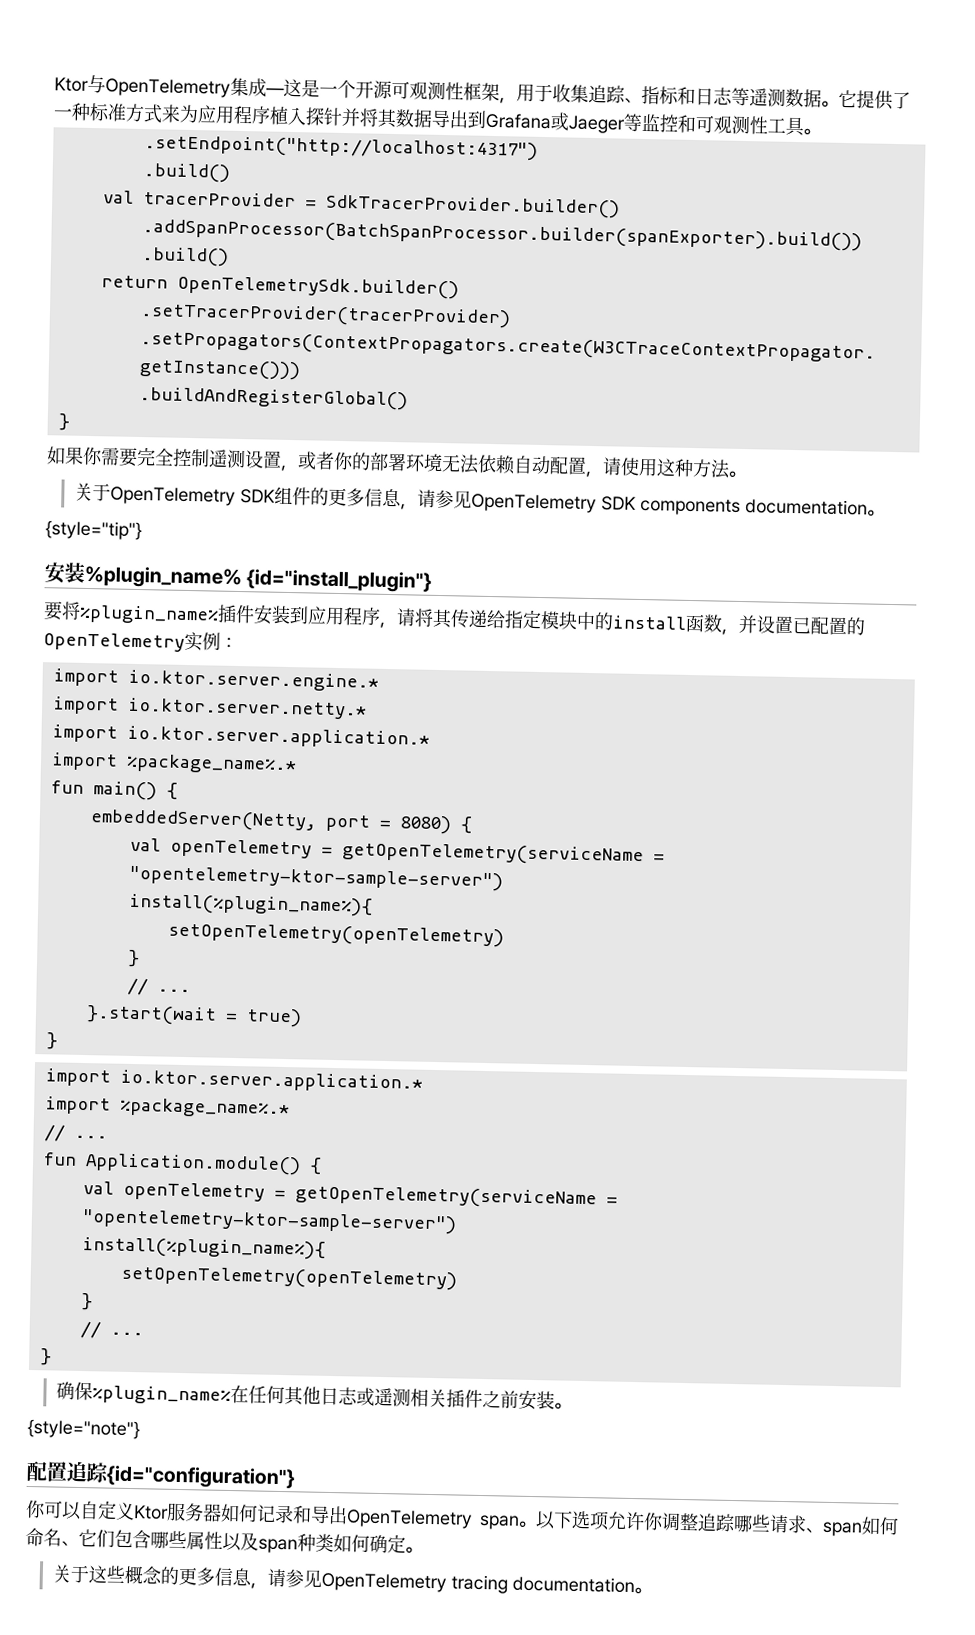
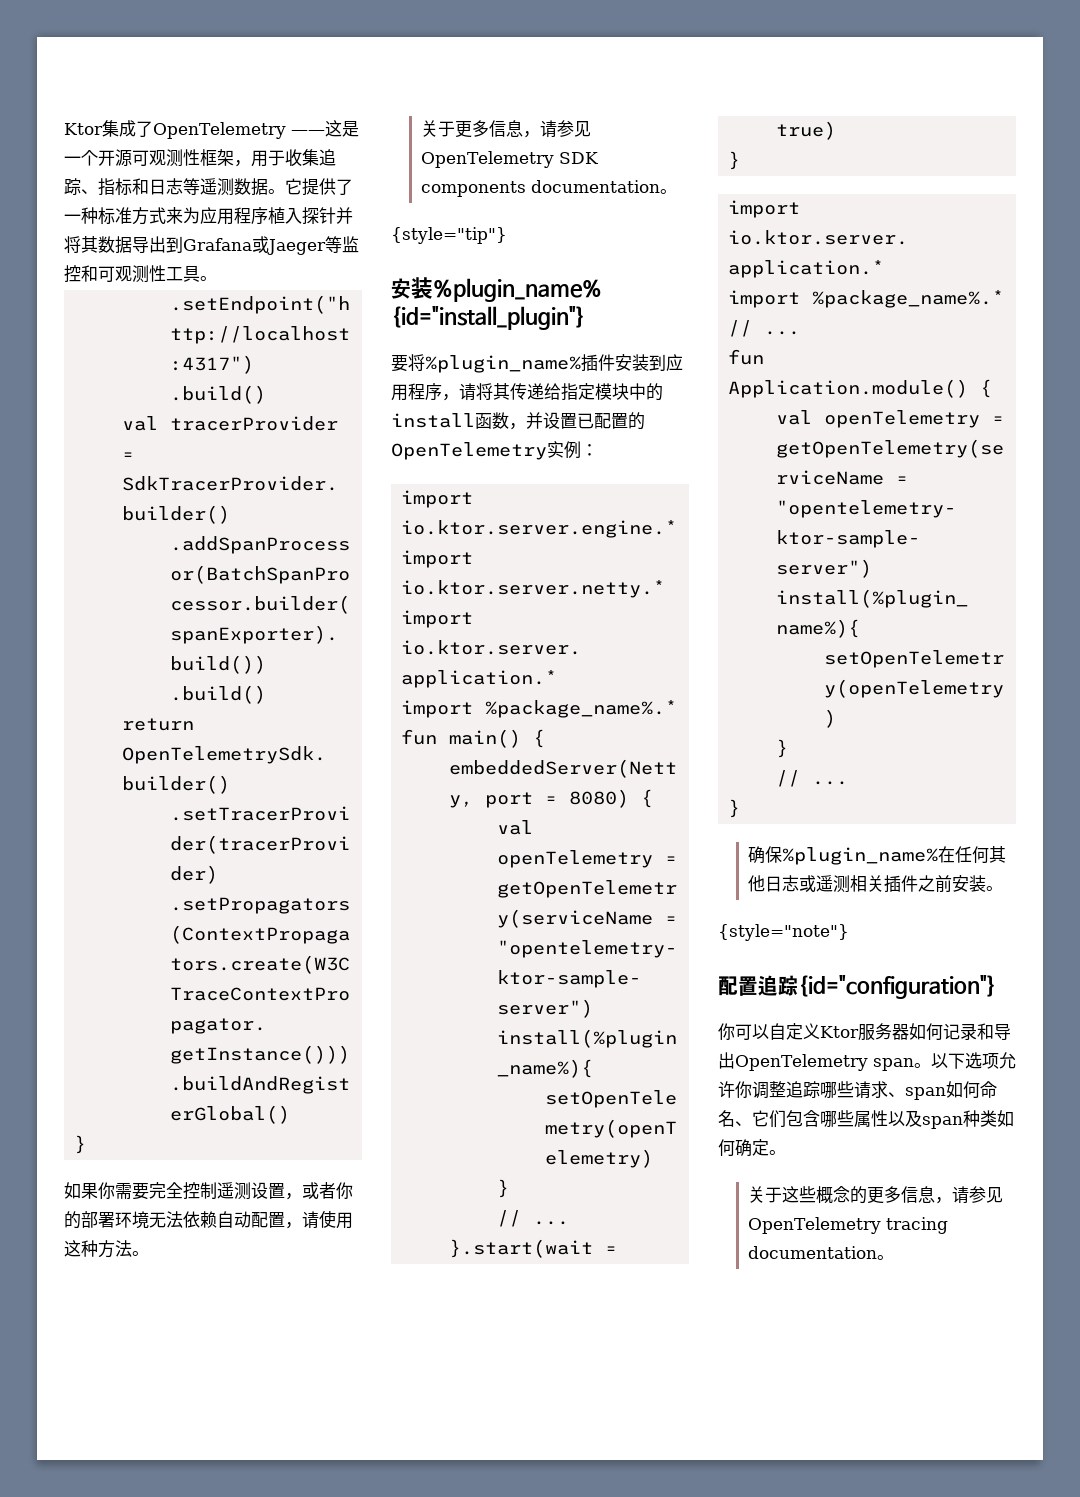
[54,74,285,98] Ktor与OpenTelemetry集成— -> [64,120,325,139] Ktor集成了OpenTelemetry ——
[109,486,329,506] OpenTelemetry SDK组件的 -> (455, 129) none

